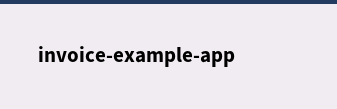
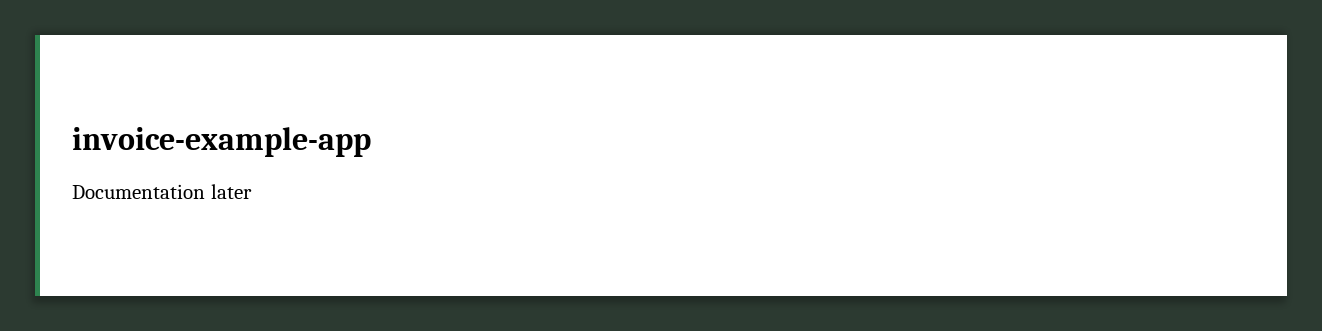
(235, 56) none -> [72,184,252,199] // Documentation later

